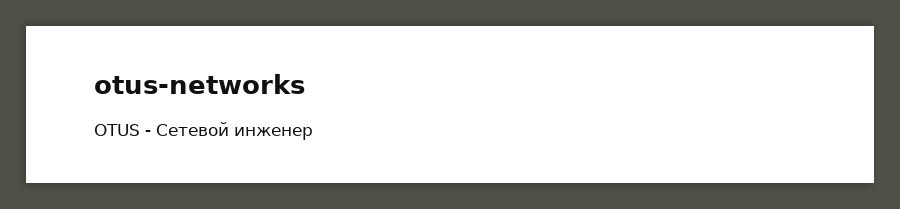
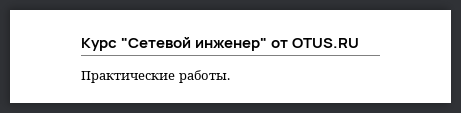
[94,74,305,94] [94,122,313,140] otus-networks // OTUS - Сетевой инженер -> [81,37,360,51] [81,70,230,83] Курс "Сетевой инженер" от OTUS.RU // Практические работы.

